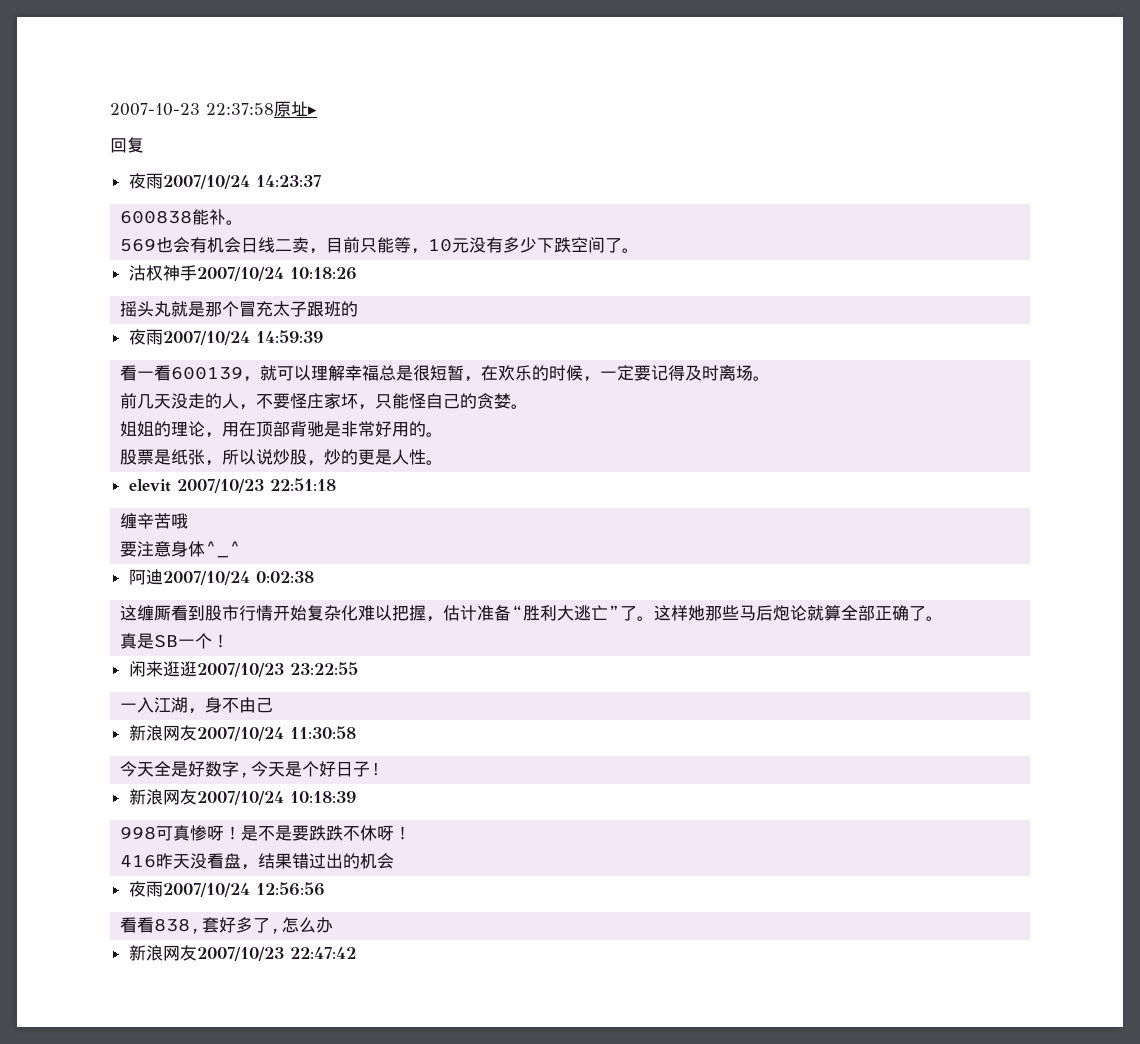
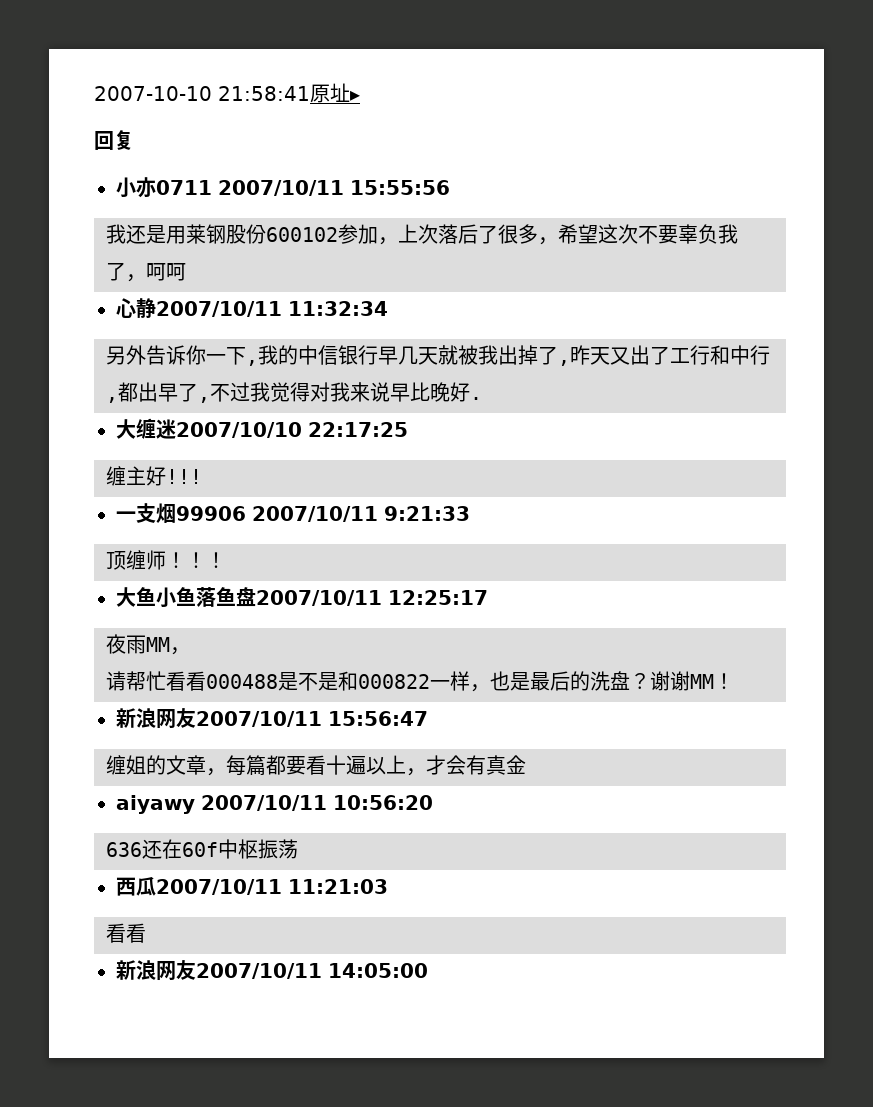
[110,103,274,116] 2007-10-23 22:37:58 -> [94,86,310,101] 2007-10-10 21:58:41
[128,173,321,189] [120,209,244,225] [120,237,640,254] [128,265,357,281] [120,301,359,317] [128,329,323,345] [120,365,771,382] [120,393,529,410] [120,421,444,438] [120,449,444,466] [128,478,336,493] [120,513,189,529] [120,541,242,558] [128,569,314,585] [120,605,944,622] [120,633,230,649] [128,661,358,677] [120,697,274,714] [128,725,356,741] [120,761,383,778] [128,789,356,805] [120,825,412,841] [120,853,395,870] [128,881,325,897] [120,917,334,934] [128,945,356,961] 夜雨2007/10/24 14:23:37 // 600838能补。 // 569也会有机会日线二卖，目前只能等，10元没有多少下跌空间了。 // 沽权神手2007/10/24 10:18:26 // 摇头丸就是那个冒充太子跟班的 // 夜雨2007/10/24 14:59:39 // 看一看600139，就可以理解幸福总是很短暂，在欢乐的时候，一定要记得及时离场。 // 前几天没走的人，不要怪庄家坏，只能怪自己的贪婪。 // 姐姐的理论，用在顶部背驰是非常好用的。 // 股票是纸张，所以说炒股，炒的更是人性。 // elevit 2007/10/23 22:51:18 // 缠辛苦哦 // 要注意身体^_^ // 阿迪2007/10/24 0:02:38 // 这缠厮看到股市行情开始复杂化难以把握，估计准备“胜利大逃亡”了。这样她那些马后炮论就算全部正确了。 // 真是SB一个！ // 闲来逛逛2007/10/23 23:22:55 // 一入江湖，身不由己 // 新浪网友2007/10/24 11:30:58 // 今天全是好数字,今天是个好日子! // 新浪网友2007/10/24 10:18:39 // 998可真惨呀！是不是要跌跌不休呀！ // 416昨天没看盘，结果错过出的机会 // 夜雨2007/10/24 12:56:56 // 看看838,套好多了,怎么办 // 新浪网友2007/10/23 22:47:42 -> [116,177,450,198] [106,224,738,245] [106,262,186,282] [116,298,388,318] [106,345,770,366] [106,382,482,403] [116,418,408,439] [106,466,202,486] [116,503,470,523] [106,550,226,570] [116,587,488,608] [106,634,190,655] [106,671,734,692] [116,708,428,729] [106,755,526,776] [116,795,433,814] [106,839,298,859] [116,877,388,896] [106,923,146,943] [116,960,428,981] 小亦0711 2007/10/11 15:55:56 // 我还是用莱钢股份600102参加，上次落后了很多，希望这次不要辜负我了，呵呵 // 心静2007/10/11 11:32:34 // 另外告诉你一下,我的中信银行早几天就被我出掉了,昨天又出了工行和中行,都出早了,不过我觉得对我来说早比晚好. // 大缠迷2007/10/10 22:17:25 // 缠主好!!! // 一支烟99906 2007/10/11 9:21:33 // 顶缠师！！！ // 大鱼小鱼落鱼盘2007/10/11 12:25:17 // 夜雨MM， // 请帮忙看看000488是不是和000822一样，也是最后的洗盘？谢谢MM！ // 新浪网友2007/10/11 15:56:47 // 缠姐的文章，每篇都要看十遍以上，才会有真金 // aiyawy 2007/10/11 10:56:20 // 636还在60f中枢振荡 // 西瓜2007/10/11 11:21:03 // 看看 // 新浪网友2007/10/11 14:05:00

